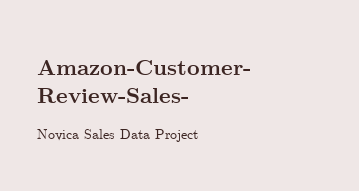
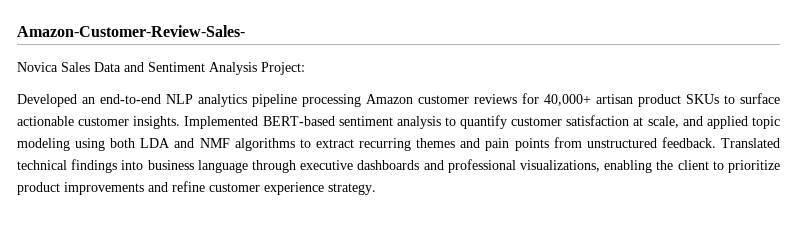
[155,129,198,142] Project -> [124,62,305,75] [17,93,780,107] [17,115,780,129] [17,137,781,151] [17,159,781,173] [17,181,376,195] and Sentiment Analysis Project: // Developed an end-to-end NLP analytics pipeline processing Amazon customer reviews for 40,000+ artisan product SKUs to surface actionable customer insights. Implemented BERT-based sentiment analysis to quantify customer satisfaction at scale, and applied topic modeling using both LDA and NMF algorithms to extract recurring themes and pain points from unstructured feedback. Translated technical findings into business language through executive dashboards and professional visualizations, enabling the client to prioritize product improvements and refine customer experience strategy.

